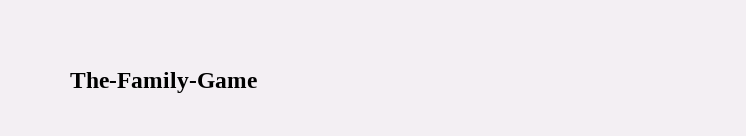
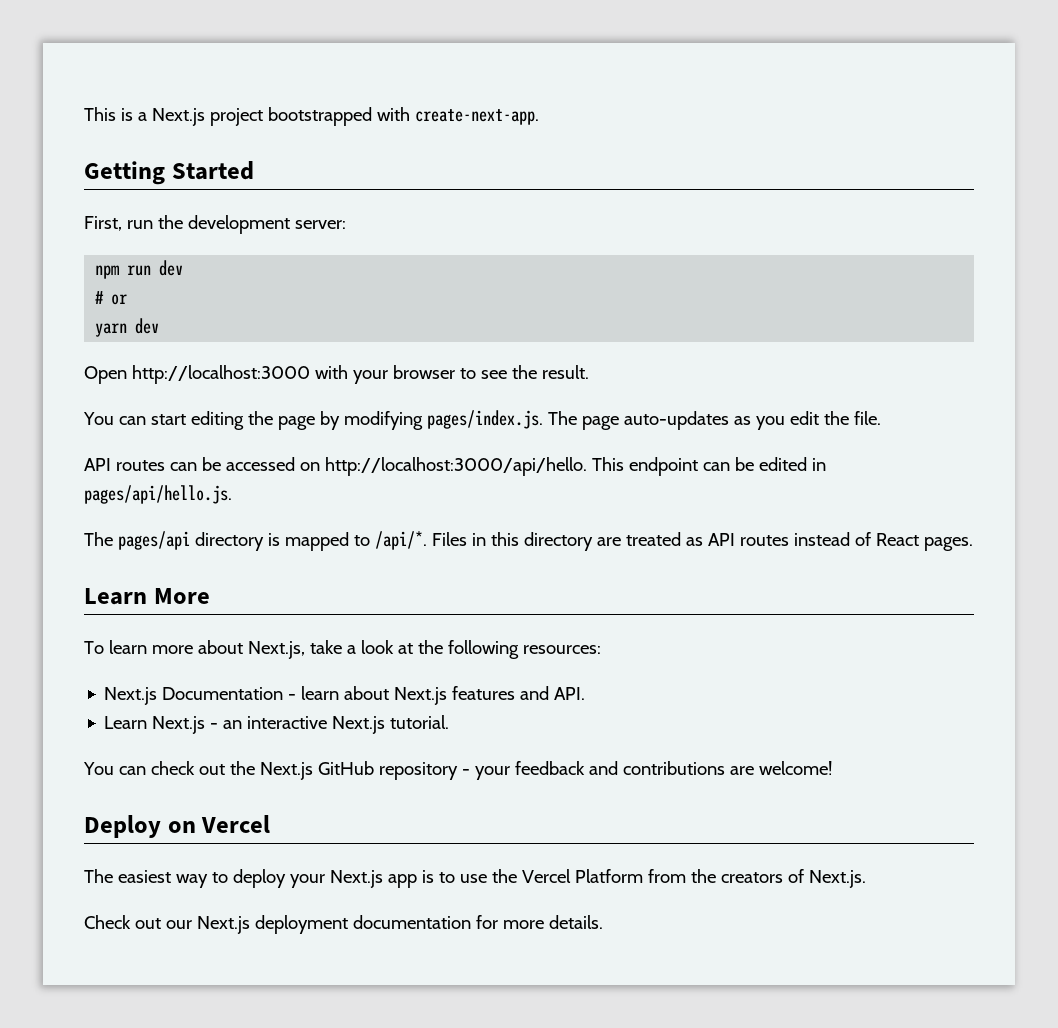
[70,72,257,93] The-Family-Game -> [84,107,539,126] [84,161,254,185] [84,215,346,234] [95,260,184,279] [95,291,128,305] [95,318,160,337] [84,365,589,384] [83,410,881,430] [84,457,826,476] [84,485,232,504] [84,531,973,551] [84,588,210,605] [84,640,601,659] [104,686,586,705] [104,715,450,734] [83,761,832,780] [84,815,271,838] [84,869,866,888] [84,915,603,934] This is a Next.js project bootstrapped with create-next-app. // Getting Started // First, run the development server: // npm run dev // # or // yarn dev // Open http://localhost:3000 with your browser to see the result. // You can start editing the page by modifying pages/index.js. The page auto-updates as you edit the file. // API routes can be accessed on http://localhost:3000/api/hello. This endpoint can be edited in pages/api/hello.js. // The pages/api directory is mapped to /api/*. Files in this directory are treated as API routes instead of React pages. // Learn More // To learn more about Next.js, take a look at the following resources: // Next.js Documentation - learn about Next.js features and API. // Learn Next.js - an interactive Next.js tutorial. // You can check out the Next.js GitHub repository - your feedback and contributions are welcome! // Deploy on Vercel // The easiest way to deploy your Next.js app is to use the Vercel Platform from the creators of Next.js. // Check out our Next.js deployment documentation for more details.

